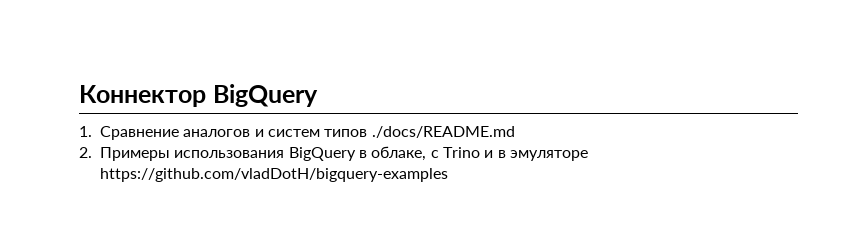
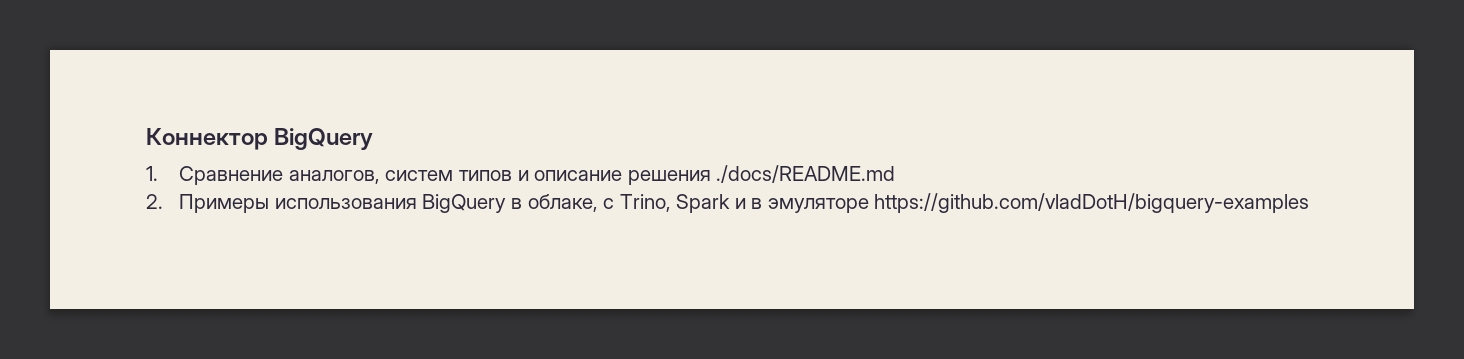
[183,129,368,137] аналогов и систем типов -> [288,170,711,185] аналогов, систем типов и описание решения
[442,147,480,158] Trino -> [619,194,731,213] Trino, Spark

